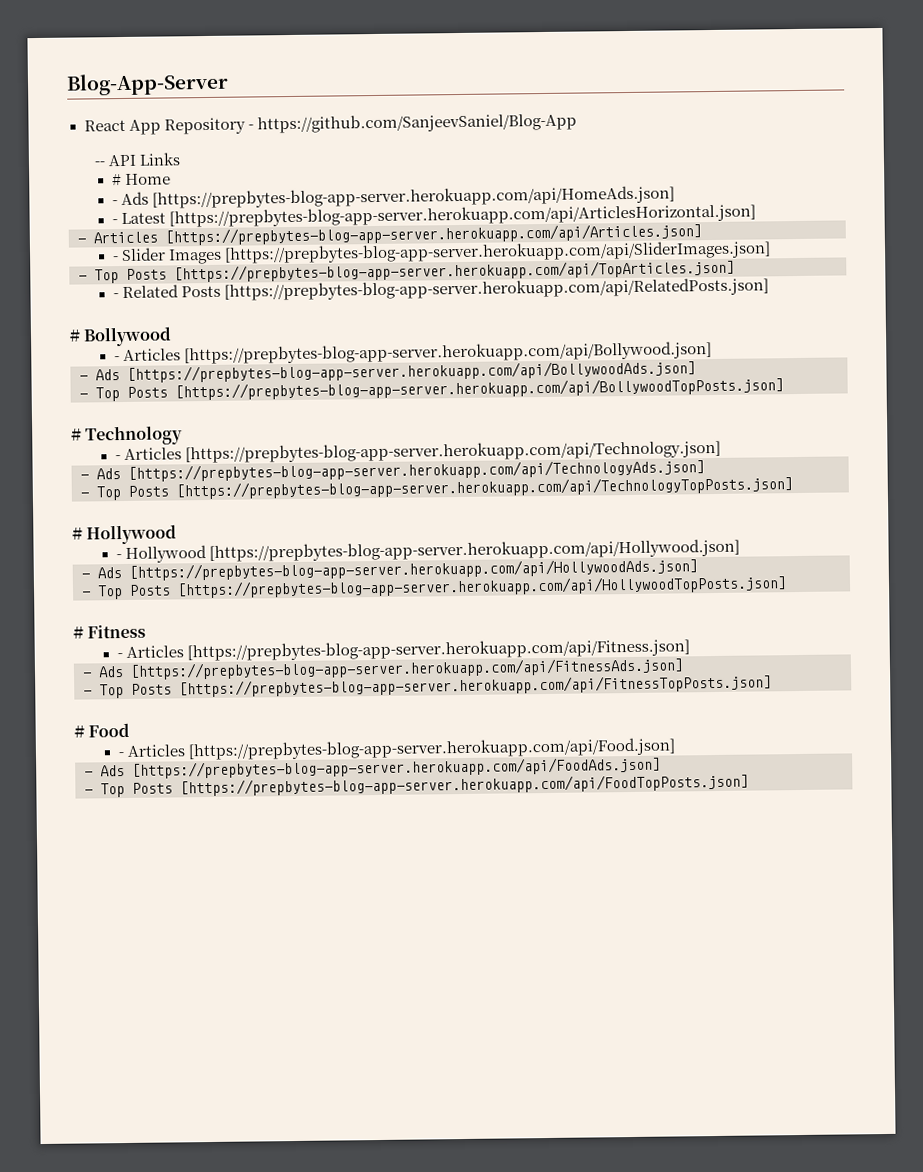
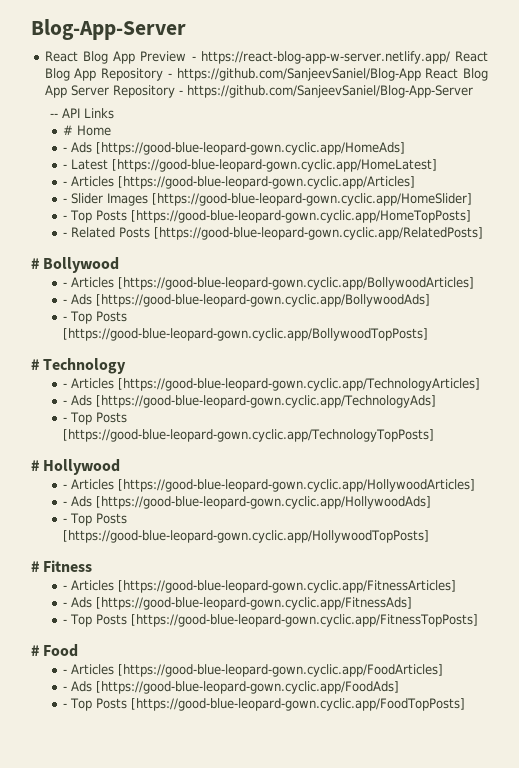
[128,112,577,135] App Repository - https://github.com/SanjeevSaniel/Blog-App -> [82,51,488,64] [44,68,488,81] [44,85,473,98] Blog App Preview - https://react-blog-app-w-server.netlify.app/ React Blog App Repository - https://github.com/SanjeevSaniel/Blog-App React Blog App Server Repository - https://github.com/SanjeevSaniel/Blog-App-Server
[151,185,675,209] [https://prepbytes-blog-app-server.herokuapp.com/api/HomeAds.json] -> [96,142,406,155] [https://good-blue-leopard-gown.cyclic.app/HomeAds]
[168,203,756,228] [77,223,702,246] [https://prepbytes-blog-app-server.herokuapp.com/api/ArticlesHorizontal.json] // - Articles [https://prepbytes-blog-app-server.herokuapp.com/api/Articles.json] -> [112,159,438,172] [63,176,416,189] [https://good-blue-leopard-gown.cyclic.app/HomeLatest] // - Articles [https://good-blue-leopard-gown.cyclic.app/Articles]
[224,240,772,264] [78,259,735,284] [https://prepbytes-blog-app-server.herokuapp.com/api/SliderImages.json] // - Top Posts [https://prepbytes-blog-app-server.herokuapp.com/api/TopArticles.json] -> [152,193,473,206] [63,210,472,223] [https://good-blue-leopard-gown.cyclic.app/HomeSlider] // - Top Posts [https://good-blue-leopard-gown.cyclic.app/HomeTopPosts]
[224,277,770,301] [https://prepbytes-blog-app-server.herokuapp.com/api/RelatedPosts.json] -> [154,227,484,240] [https://good-blue-leopard-gown.cyclic.app/RelatedPosts]
[183,341,712,365] [79,360,696,383] [79,377,784,402] [https://prepbytes-blog-app-server.herokuapp.com/api/Bollywood.json] // - Ads [https://prepbytes-blog-app-server.herokuapp.com/api/BollywoodAds.json] // - Top Posts [https://prepbytes-blog-app-server.herokuapp.com/api/BollywoodTopPosts.json] -> [118,277,475,290] [63,294,431,307] [63,311,128,324] [63,328,429,341] [https://good-blue-leopard-gown.cyclic.app/BollywoodArticles] // - Ads [https://good-blue-leopard-gown.cyclic.app/BollywoodAds] // - Top Posts [https://good-blue-leopard-gown.cyclic.app/BollywoodTopPosts]
[184,439,721,464] [80,459,705,482] [80,476,793,501] [https://prepbytes-blog-app-server.herokuapp.com/api/Technology.json] // - Ads [https://prepbytes-blog-app-server.herokuapp.com/api/TechnologyAds.json] // - Top Posts [https://prepbytes-blog-app-server.herokuapp.com/api/TechnologyTopPosts.json] -> [118,378,481,391] [63,395,437,408] [63,412,128,425] [63,429,435,442] [https://good-blue-leopard-gown.cyclic.app/TechnologyArticles] // - Ads [https://good-blue-leopard-gown.cyclic.app/TechnologyAds] // - Top Posts [https://good-blue-leopard-gown.cyclic.app/TechnologyTopPosts]
[124,538,740,563] [81,558,698,581] [82,575,787,600] Hollywood [https://prepbytes-blog-app-server.herokuapp.com/api/Hollywood.json] // - Ads [https://prepbytes-blog-app-server.herokuapp.com/api/HollywoodAds.json] // - Top Posts [https://prepbytes-blog-app-server.herokuapp.com/api/HollywoodTopPosts.json] -> [71,479,476,492] [63,496,432,509] [63,513,128,526] [63,530,430,543] Articles [https://good-blue-leopard-gown.cyclic.app/HollywoodArticles] // - Ads [https://good-blue-leopard-gown.cyclic.app/HollywoodAds] // - Top Posts [https://good-blue-leopard-gown.cyclic.app/HollywoodTopPosts]
[186,638,690,662] [82,657,684,680] [83,674,772,699] [https://prepbytes-blog-app-server.herokuapp.com/api/Fitness.json] // - Ads [https://prepbytes-blog-app-server.herokuapp.com/api/FitnessAds.json] // - Top Posts [https://prepbytes-blog-app-server.herokuapp.com/api/FitnessTopPosts.json] -> [118,580,457,593] [63,597,413,610] [63,614,479,627] [https://good-blue-leopard-gown.cyclic.app/FitnessArticles] // - Ads [https://good-blue-leopard-gown.cyclic.app/FitnessAds] // - Top Posts [https://good-blue-leopard-gown.cyclic.app/FitnessTopPosts]
[187,737,676,761] [84,756,661,779] [84,773,749,798] [https://prepbytes-blog-app-server.herokuapp.com/api/Food.json] // - Ads [https://prepbytes-blog-app-server.herokuapp.com/api/FoodAds.json] // - Top Posts [https://prepbytes-blog-app-server.herokuapp.com/api/FoodTopPosts.json] -> [118,664,444,677] [63,681,400,694] [63,698,466,711] [https://good-blue-leopard-gown.cyclic.app/FoodArticles] // - Ads [https://good-blue-leopard-gown.cyclic.app/FoodAds] // - Top Posts [https://good-blue-leopard-gown.cyclic.app/FoodTopPosts]

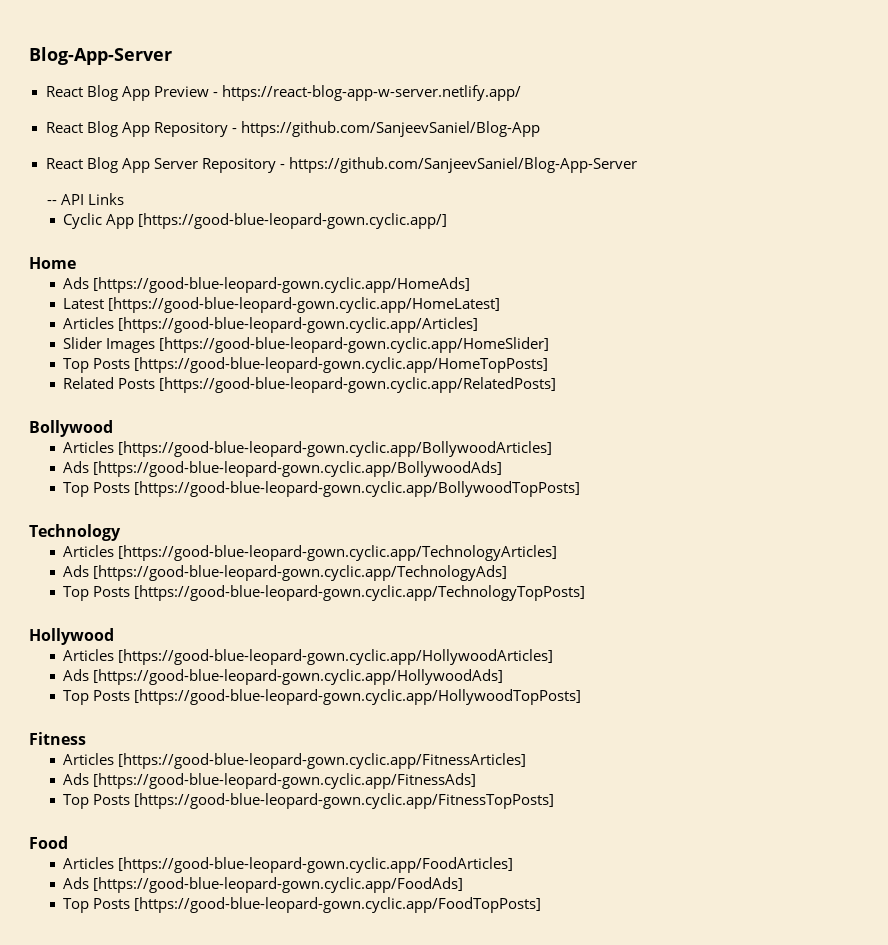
(450, 57) none -> (521, 93) //
(421, 74) none -> (540, 129) //
[63,125,74,135] # -> [63,213,448,229] Cyclic App [https://good-blue-leopard-gown.cyclic.app/] //
[63,147,68,152] - -> (76, 263) none
[63,164,68,169] - -> (471, 285) none
[63,181,68,186] - -> (501, 305) none
[63,198,68,203] - -> (479, 325) none
[63,215,68,220] - -> (550, 345) none
[63,232,68,237] - -> (549, 365) none
[31,258,39,269] # -> (557, 385) none
[63,282,68,287] - -> (113, 428) none
[63,299,68,304] - -> (553, 449) none
[63,316,68,321] - -> (503, 469) none
[31,359,39,370] # -> (581, 489) none
[63,383,68,388] - -> (121, 532) none
[63,400,68,405] - -> (558, 553) none
[63,417,68,422] - -> (508, 573) none
[31,460,39,471] # -> (586, 593) none
[63,484,68,489] - -> (114, 636) none
[63,501,68,506] - -> (554, 657) none
[63,518,68,523] - -> (504, 677) none
[31,561,39,572] # -> (582, 697) none
[63,585,68,590] - -> (86, 738) none
[63,602,68,607] - -> (527, 761) none
[63,619,68,624] - -> (477, 781) none
[31,645,39,656] # -> (555, 801) none
[63,669,68,674] - -> (68, 842) none
[63,686,68,691] - -> (514, 865) none
[63,703,68,708] - -> (464, 885) none

